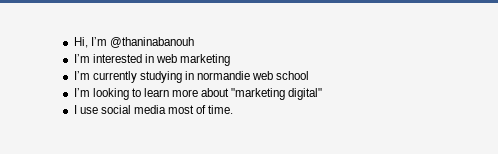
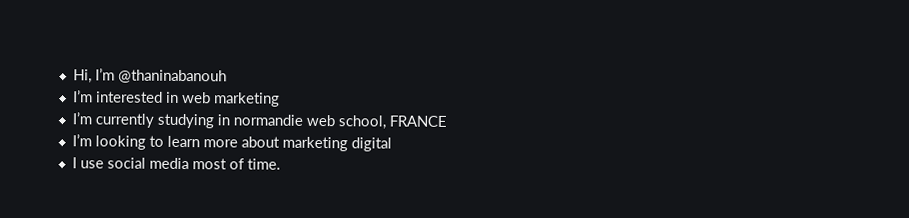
[276,71,310,80] school -> [337,115,447,130] school, FRANCE
[231,88,323,100] "marketing digital" -> [281,136,392,152] marketing digital

